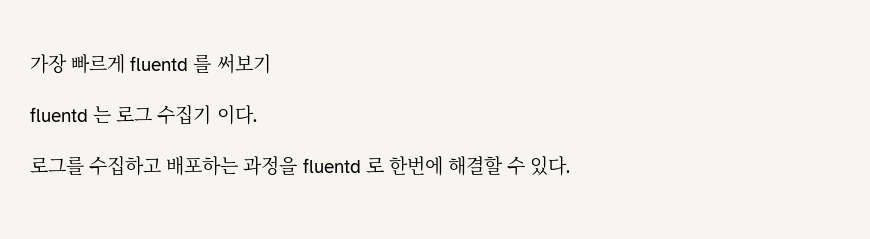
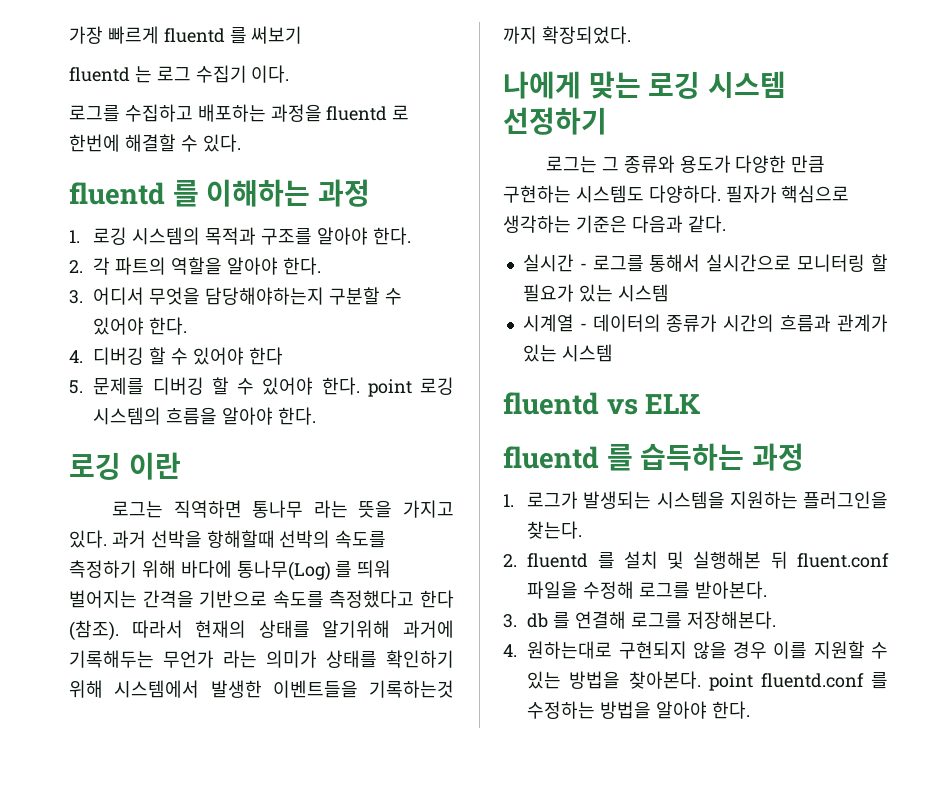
(571, 166) none -> [69,179,370,207] [69,227,411,245] [69,257,321,275] [69,287,402,305] [93,317,188,335] [69,347,283,365] [69,377,455,397] [93,407,316,425] [69,452,181,480] [112,500,454,518] [69,530,387,548] [69,560,392,581] [69,590,454,608] [69,620,454,641] [69,650,454,668] [69,680,454,698] [503,26,631,44] [503,71,786,99] [503,107,607,135] [546,155,826,173] [503,185,850,203] [503,215,726,233] [522,254,888,272] [522,284,669,302] [522,314,888,332] [522,344,613,362] [503,392,701,415] [503,443,804,471] [503,491,888,509] [527,521,583,539] [503,551,889,569] [527,581,767,599] [503,611,776,629] [503,641,888,659] [527,671,888,691] [527,701,750,719] // fluentd 를 이해하는 과정 // 1. 로깅 시스템의 목적과 구조를 알아야 한다. // 2. 각 파트의 역할을 알아야 한다. // 3. 어디서 무엇을 담당해야하는지 구분할 수 있어야 한다. // 4. 디버깅 할 수 있어야 한다 // 5. 문제를 디버깅 할 수 있어야 한다. point 로깅 시스템의 흐름을 알아야 한다. // 로깅 이란 // 로그는 직역하면 통나무 라는 뜻을 가지고 있다. 과거 선박을 항해할때 선박의 속도를 측정하기 위해 바다에 통나무(Log) 를 띄워 벌어지는 간격을 기반으로 속도를 측정했다고 한다 (참조). 따라서 현재의 상태를 알기위해 과거에 기록해두는 무언가 라는 의미가 상태를 확인하기 위해 시스템에서 발생한 이벤트들을 기록하는것 까지 확장되었다. // 나에게 맞는 로깅 시스템 선정하기 // 로그는 그 종류와 용도가 다양한 만큼 구현하는 시스템도 다양하다. 필자가 핵심으로 생각하는 기준은 다음과 같다. // 실시간 - 로그를 통해서 실시간으로 모니터링 할 필요가 있는 시스템 // 시계열 - 데이터의 종류가 시간의 흐름과 관계가 있는 시스템 // fluentd vs ELK // fluentd 를 습득하는 과정 // 1. 로그가 발생되는 시스템을 지원하는 플러그인을 찾는다. // 2. fluentd 를 설치 및 실행해본 뒤 fluent.conf 파일을 수정해 로그를 받아본다. // 3. db 를 연결해 로그를 저장해본다. // 4. 원하는대로 구현되지 않을 경우 이를 지원할 수 있는 방법을 찾아본다. point fluentd.conf 를 수정하는 방법을 알아야 한다.

